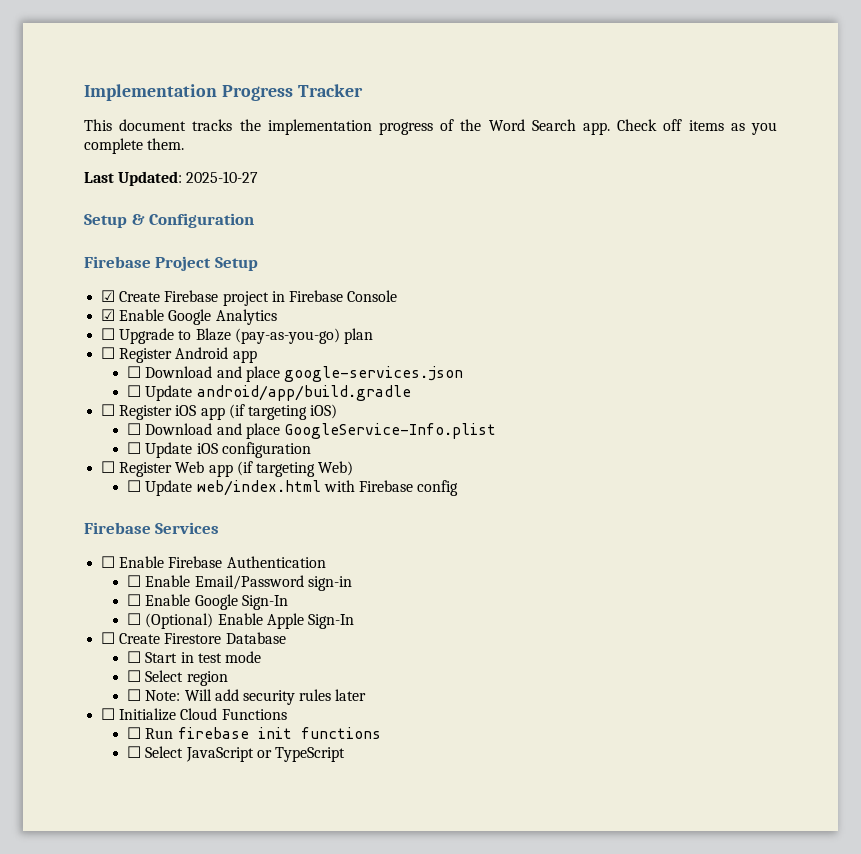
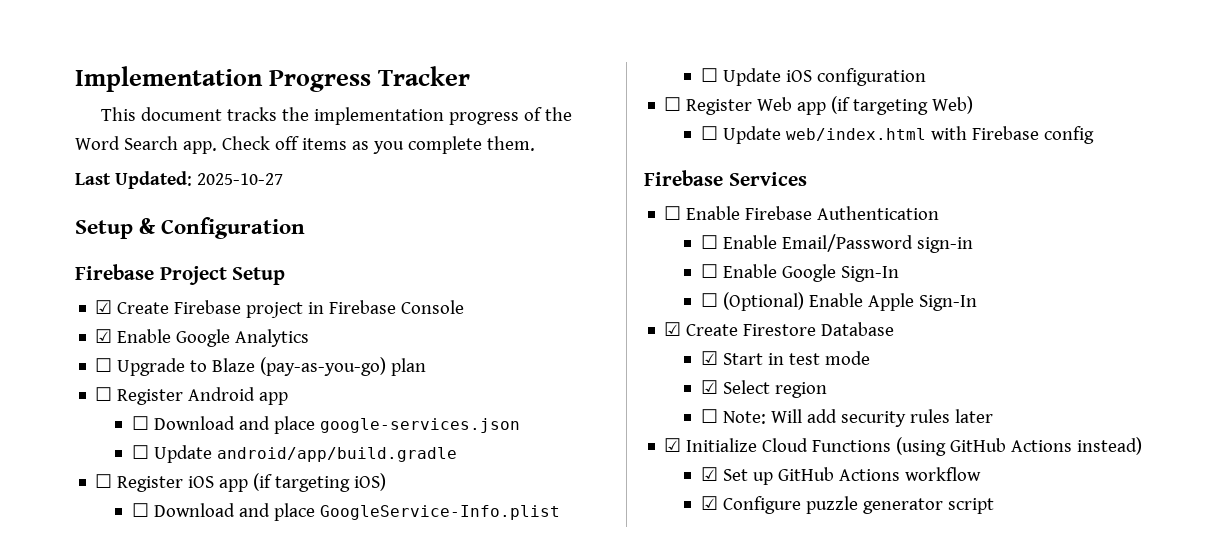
[101,632,116,644] ☐ -> [664,322,682,336] ☑
[127,651,142,663] ☐ -> [701,351,719,365] ☑
[127,670,142,682] ☐ -> [701,380,719,394] ☑
[101,708,116,720] ☐ -> [664,438,682,452] ☑
[127,727,381,739] [127,746,345,762] // ☐ Run firebase init functions // ☐ Select JavaScript or TypeScript -> [896,437,1143,456] [701,467,981,485] [701,496,995,514] (using GitHub Actions instead) // ☑ Set up GitHub Actions workflow // ☑ Configure puzzle generator script

